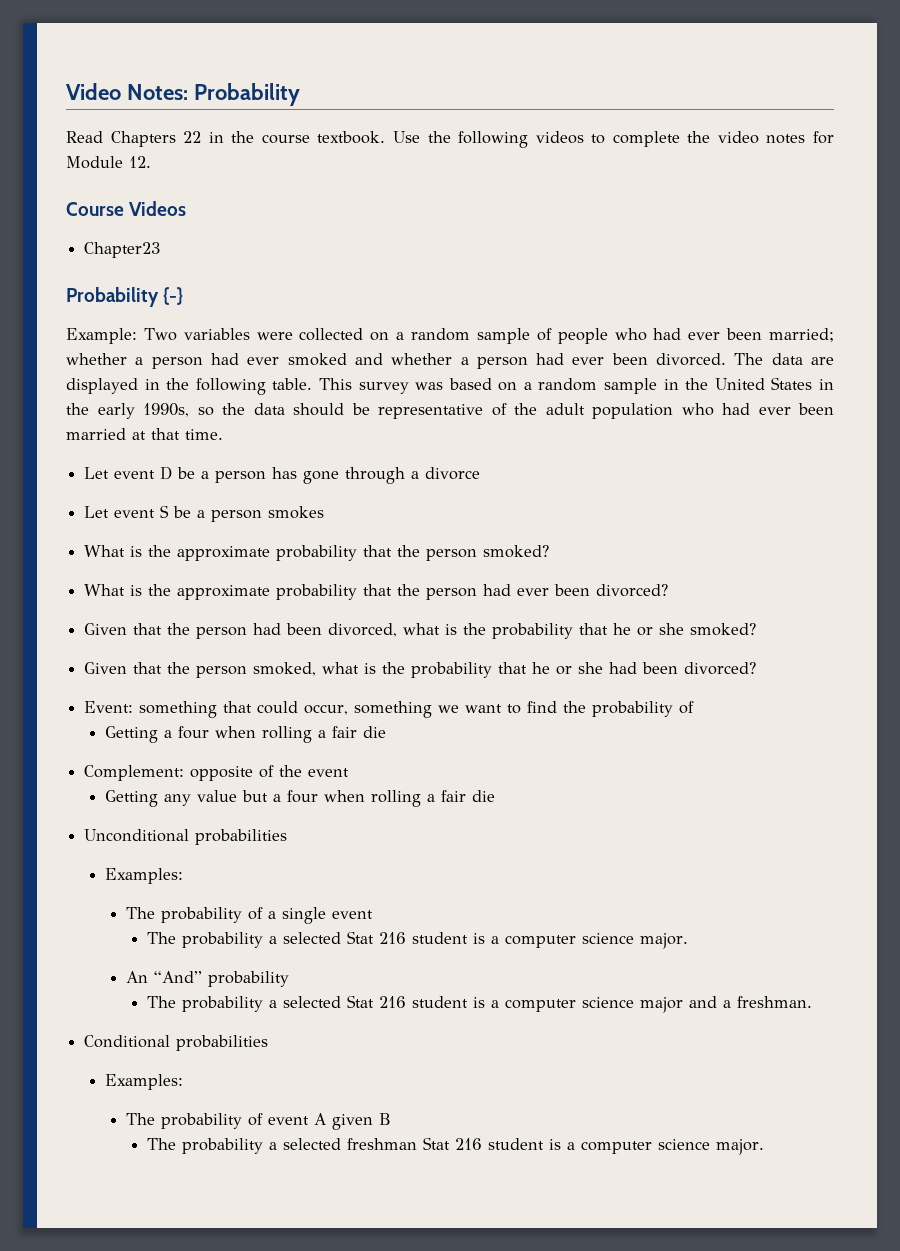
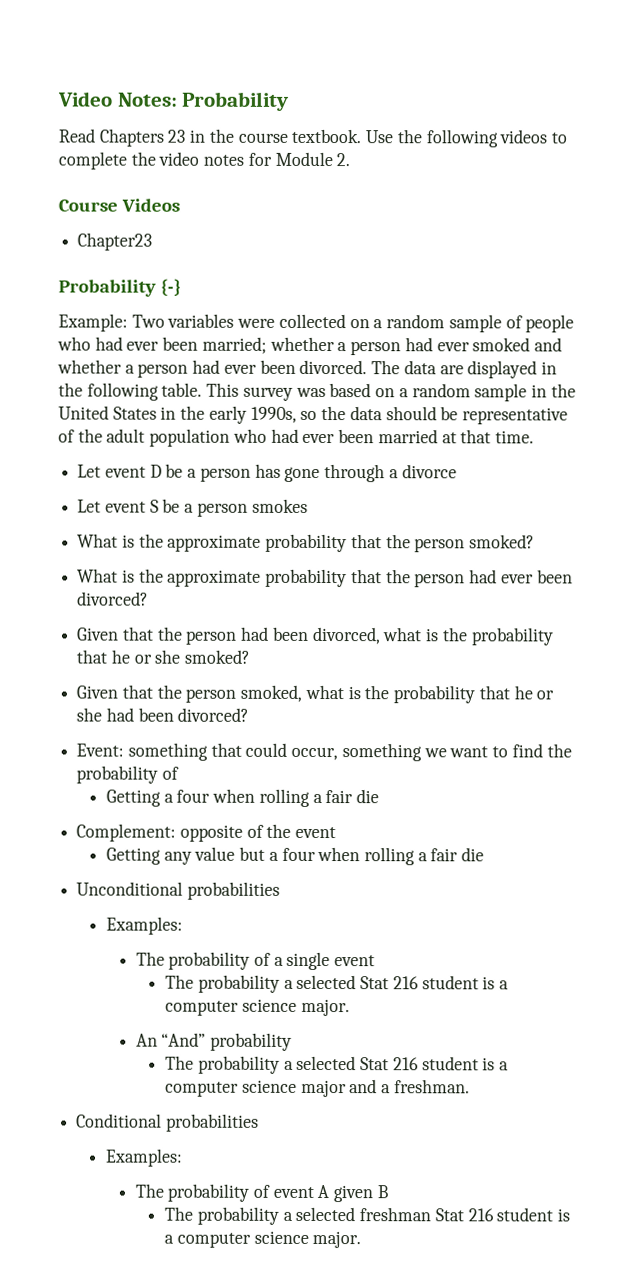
[183,131,202,143] 22 -> [167,129,186,143] 23
[129,156,151,168] 12. -> [336,153,351,167] 2.

